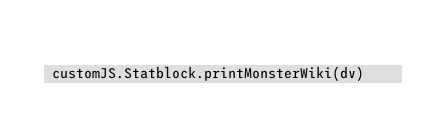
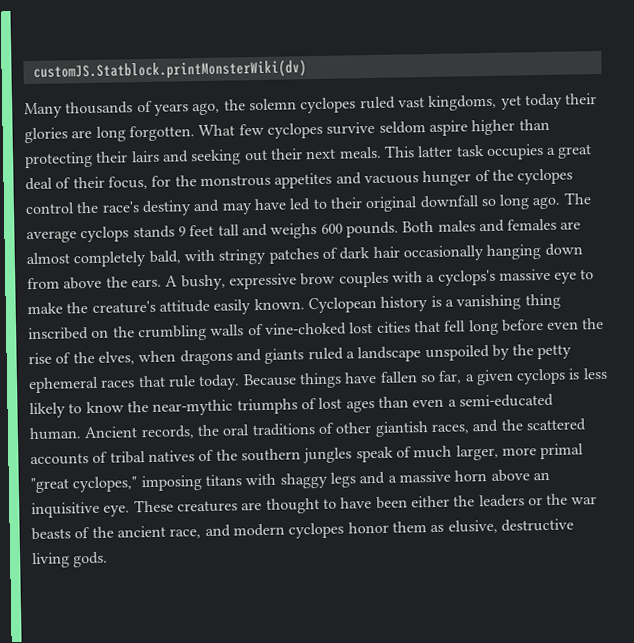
(365, 74) none -> [24,93,598,119] [24,118,550,144] [24,143,593,169] [25,168,574,191] [25,192,591,217] [26,218,582,244] [26,243,583,268] [27,268,595,291] [27,293,561,315] [28,317,605,342] [28,344,573,366] [28,367,608,394] [29,393,554,419] [29,418,586,441] [30,443,585,466] [30,469,550,494] [31,493,598,519] [31,518,574,541] [32,551,109,569] // Many thousands of years ago, the solemn cyclopes ruled vast kingdoms, yet today their glories are long forgotten. What few cyclopes survive seldom aspire higher than protecting their lairs and seeking out their next meals. This latter task occupies a great deal of their focus, for the monstrous appetites and vacuous hunger of the cyclopes control the race's destiny and may have led to their original downfall so long ago. The average cyclops stands 9 feet tall and weighs 600 pounds. Both males and females are almost completely bald, with stringy patches of dark hair occasionally hanging down from above the ears. A bushy, expressive brow couples with a cyclops's massive eye to make the creature's attitude easily known. Cyclopean history is a vanishing thing inscribed on the crumbling walls of vine-choked lost cities that fell long before even the rise of the elves, when dragons and giants ruled a landscape unspoiled by the petty ephemeral races that rule today. Because things have fallen so far, a given cyclops is less likely to know the near-mythic triumphs of lost ages than even a semi-educated human. Ancient records, the oral traditions of other giantish races, and the scattered accounts of tribal natives of the southern jungles speak of much larger, more primal "great cyclopes," imposing titans with shaggy legs and a massive horn above an inquisitive eye. These creatures are thought to have been either the leaders or the war beasts of the ancient race, and modern cyclopes honor them as elusive, destructive living gods.

